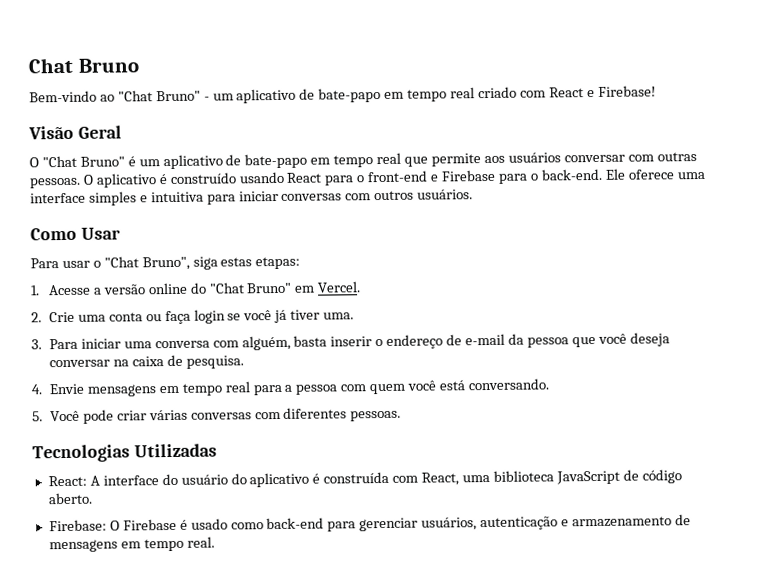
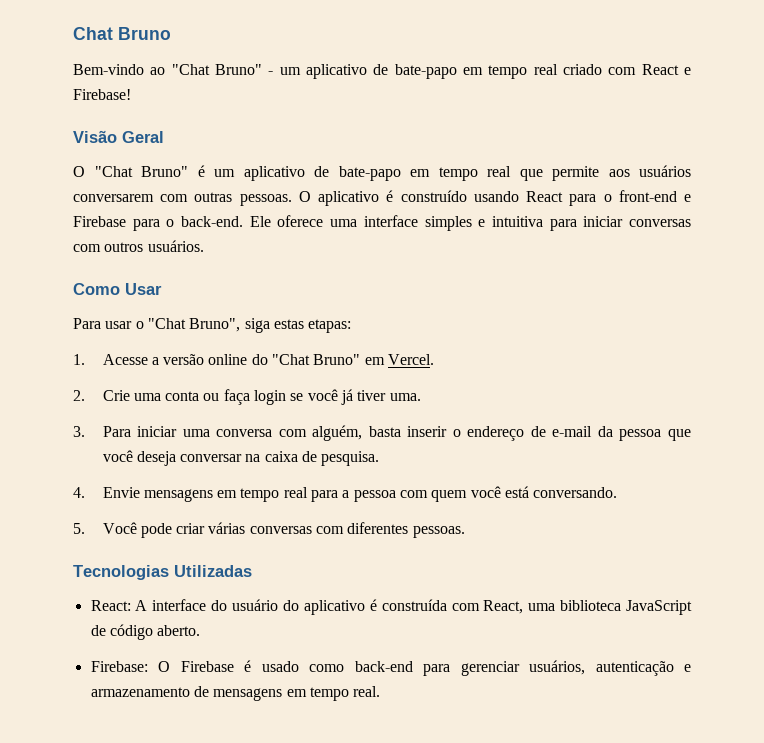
[563,154,625,163] conversar -> [73,194,154,202] conversarem

